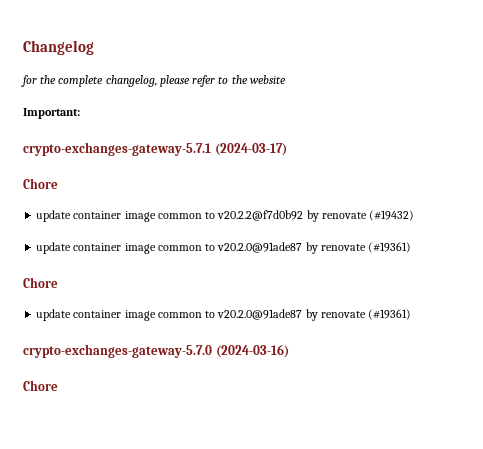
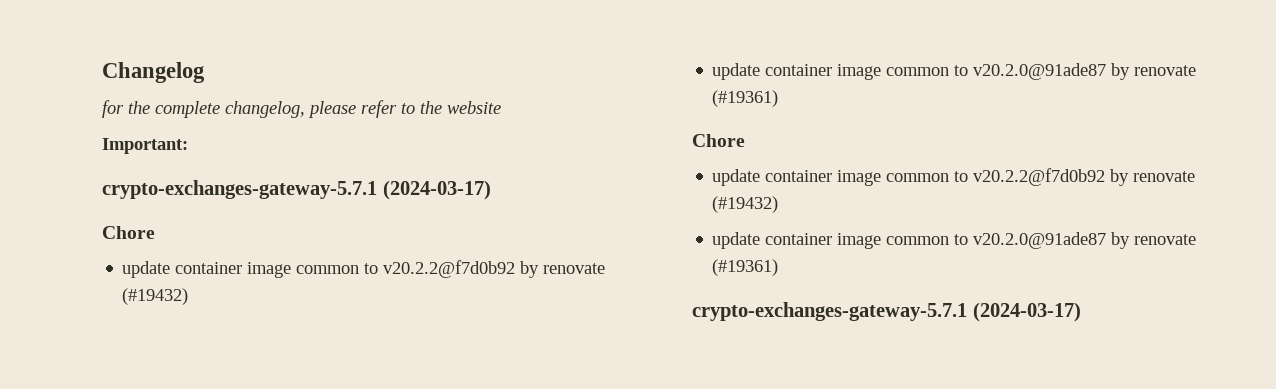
[36,309,412,321] [23,344,289,358] [23,380,58,391] // update container image common to v20.2.0@91ade87 by renovate (#19361) // crypto-exchanges-gateway-5.7.0 (2024-03-16) // Chore -> [712,168,1196,186] [712,196,779,213] [712,232,1197,249] [712,259,779,276] [692,302,1081,322] // update container image common to v20.2.2@f7d0b92 by renovate (#19432) // update container image common to v20.2.0@91ade87 by renovate (#19361) // crypto-exchanges-gateway-5.7.1 (2024-03-17)

